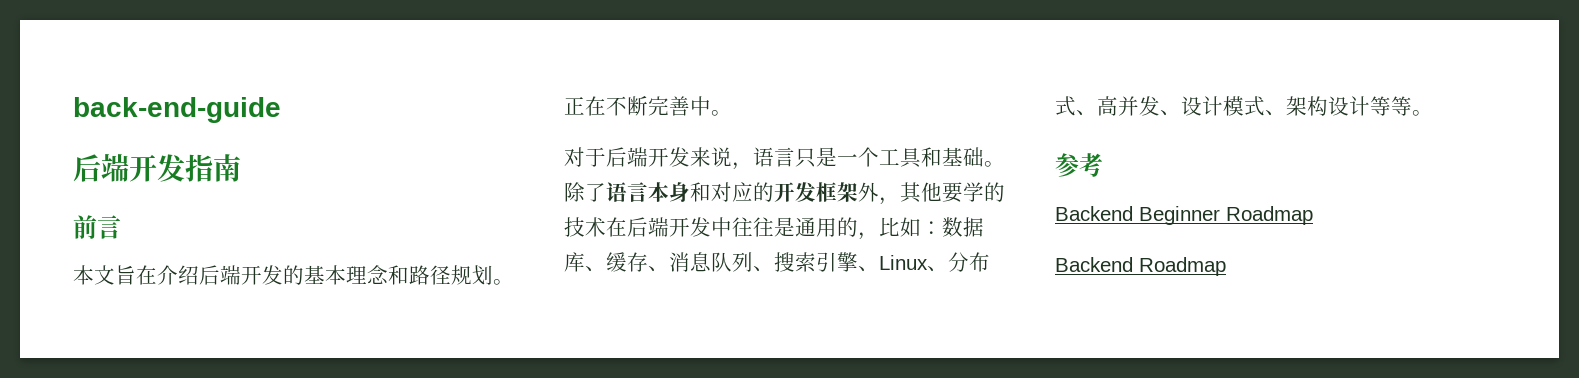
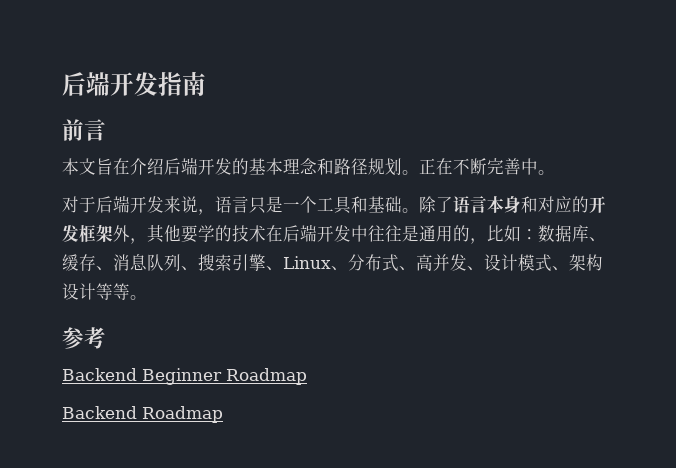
[73,97,281,123] back-end-guide // -> (62, 84) none

